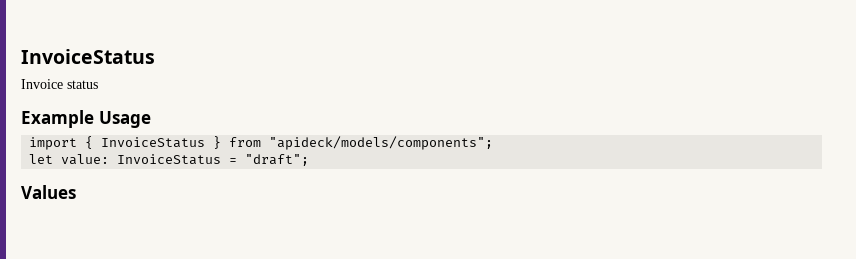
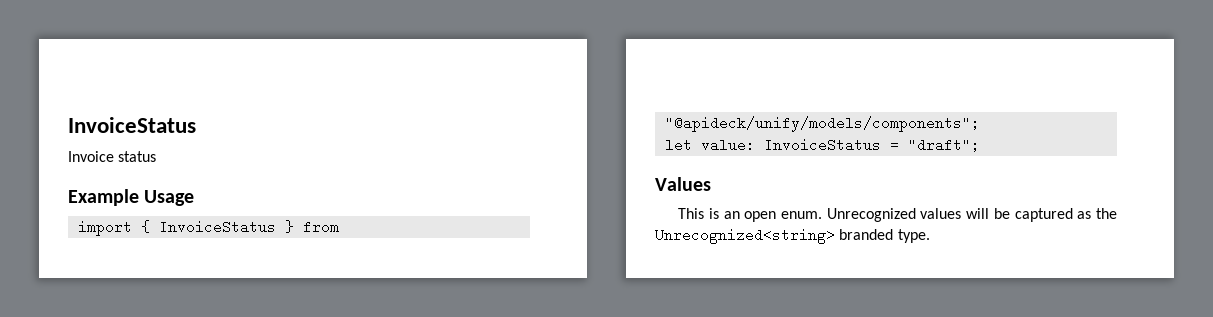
[269,136,494,150] "apideck/models/components"; -> [664,116,980,132] "@apideck/unify/models/components";
(76, 192) none -> [678,208,1117,222] [655,228,930,244] // This is an open enum. Unrecognized values will be captured as the Unrecognized<string> branded type.

